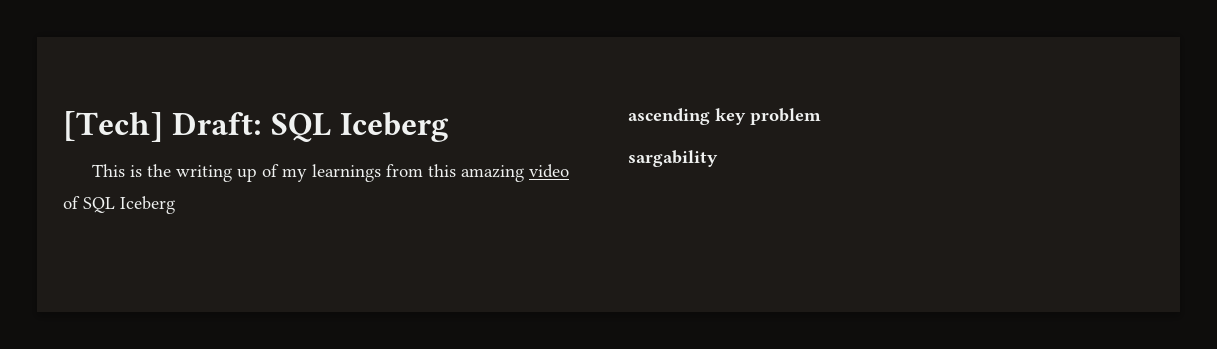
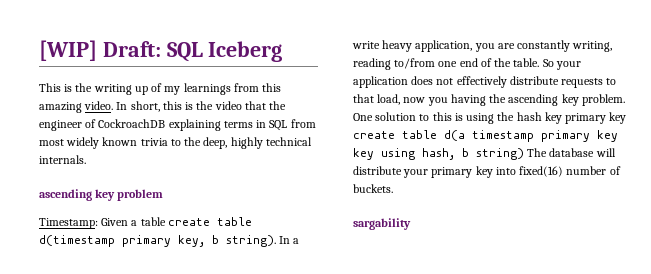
[63,111,163,142] [Tech] -> [39,40,97,61] [WIP]
[529,164,570,178] [63,196,175,214] [628,108,821,125] video of SQL Iceberg // ascending key problem -> [84,101,287,112] [39,119,316,131] [39,137,312,149] [39,155,86,164] [39,189,164,201] [39,217,252,229] [39,235,300,247] [352,40,613,52] [353,58,581,70] [353,76,617,88] [353,94,625,106] [353,112,627,124] [353,130,618,142] [353,148,616,160] [353,166,621,178] [353,184,393,193] video. In short, this is the video that the engineer of CockroachDB explaining terms in SQL from most widely known trivia to the deep, highly technical internals. // ascending key problem // Timestamp: Given a table create table d(timestamp primary key, b string). In a write heavy application, you are constantly writing, reading to/from one end of the table. So your application does not effectively distribute requests to that load, now you having the ascending key problem. One solution to this is using the hash key primary key create table d(a timestamp primary key key using hash, b string) The database will distribute your primary key into fixed(16) number of buckets.

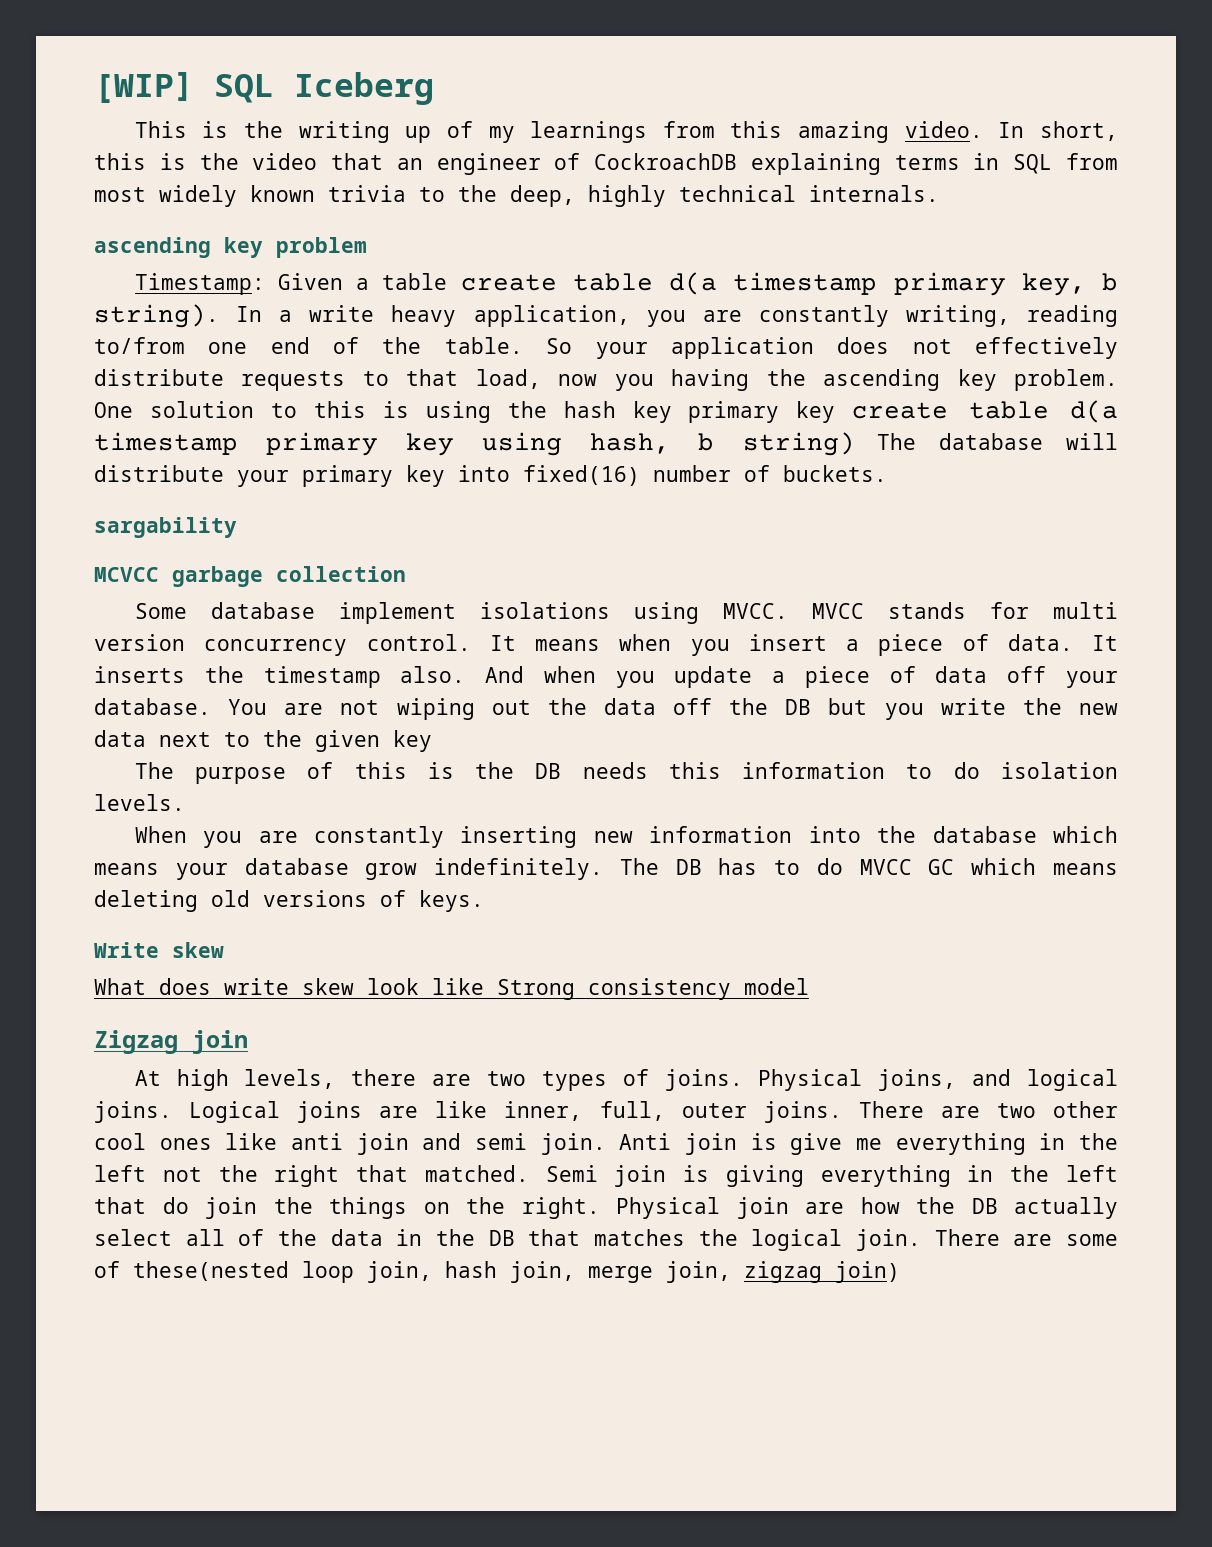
[102,41,161,57] Draft: -> (194, 87) none
[269,101,287,110] the -> [396,158,423,170] an
[39,235,115,247] d(timestamp -> [669,272,878,295] d(a timestamp
[353,148,374,160] key -> (455, 444) none
(411, 224) none -> [94,566,406,587] [134,602,1119,624] [94,634,1118,656] [94,666,1118,688] [94,698,1118,720] [94,730,432,752] [134,762,1118,784] [94,794,185,811] [134,826,1118,848] [94,858,1118,880] [94,890,484,912] [94,942,224,958] [94,978,809,1000] [94,1030,248,1054] [134,1069,1119,1091] [94,1101,1118,1123] [94,1133,1118,1155] [94,1165,1118,1187] [94,1197,1118,1219] [94,1229,1118,1251] [94,1261,900,1283] // MCVCC garbage collection // Some database implement isolations using MVCC. MVCC stands for multi version concurrency control. It means when you insert a piece of data. It inserts the timestamp also. And when you update a piece of data off your database. You are not wiping out the data off the DB but you write the new data next to the given key // The purpose of this is the DB needs this information to do isolation levels. // When you are constantly inserting new information into the database which means your database grow indefinitely. The DB has to do MVCC GC which means deleting old versions of keys. // Write skew // What does write skew look like Strong consistency model // Zigzag join // At high levels, there are two types of joins. Physical joins, and logical joins. Logical joins are like inner, full, outer joins. There are two other cool ones like anti join and semi join. Anti join is give me everything in the left not the right that matched. Semi join is giving everything in the left that do join the things on the right. Physical join are how the DB actually select all of the data in the DB that matches the logical join. There are some of these(nested loop join, hash join, merge join, zigzag join)

